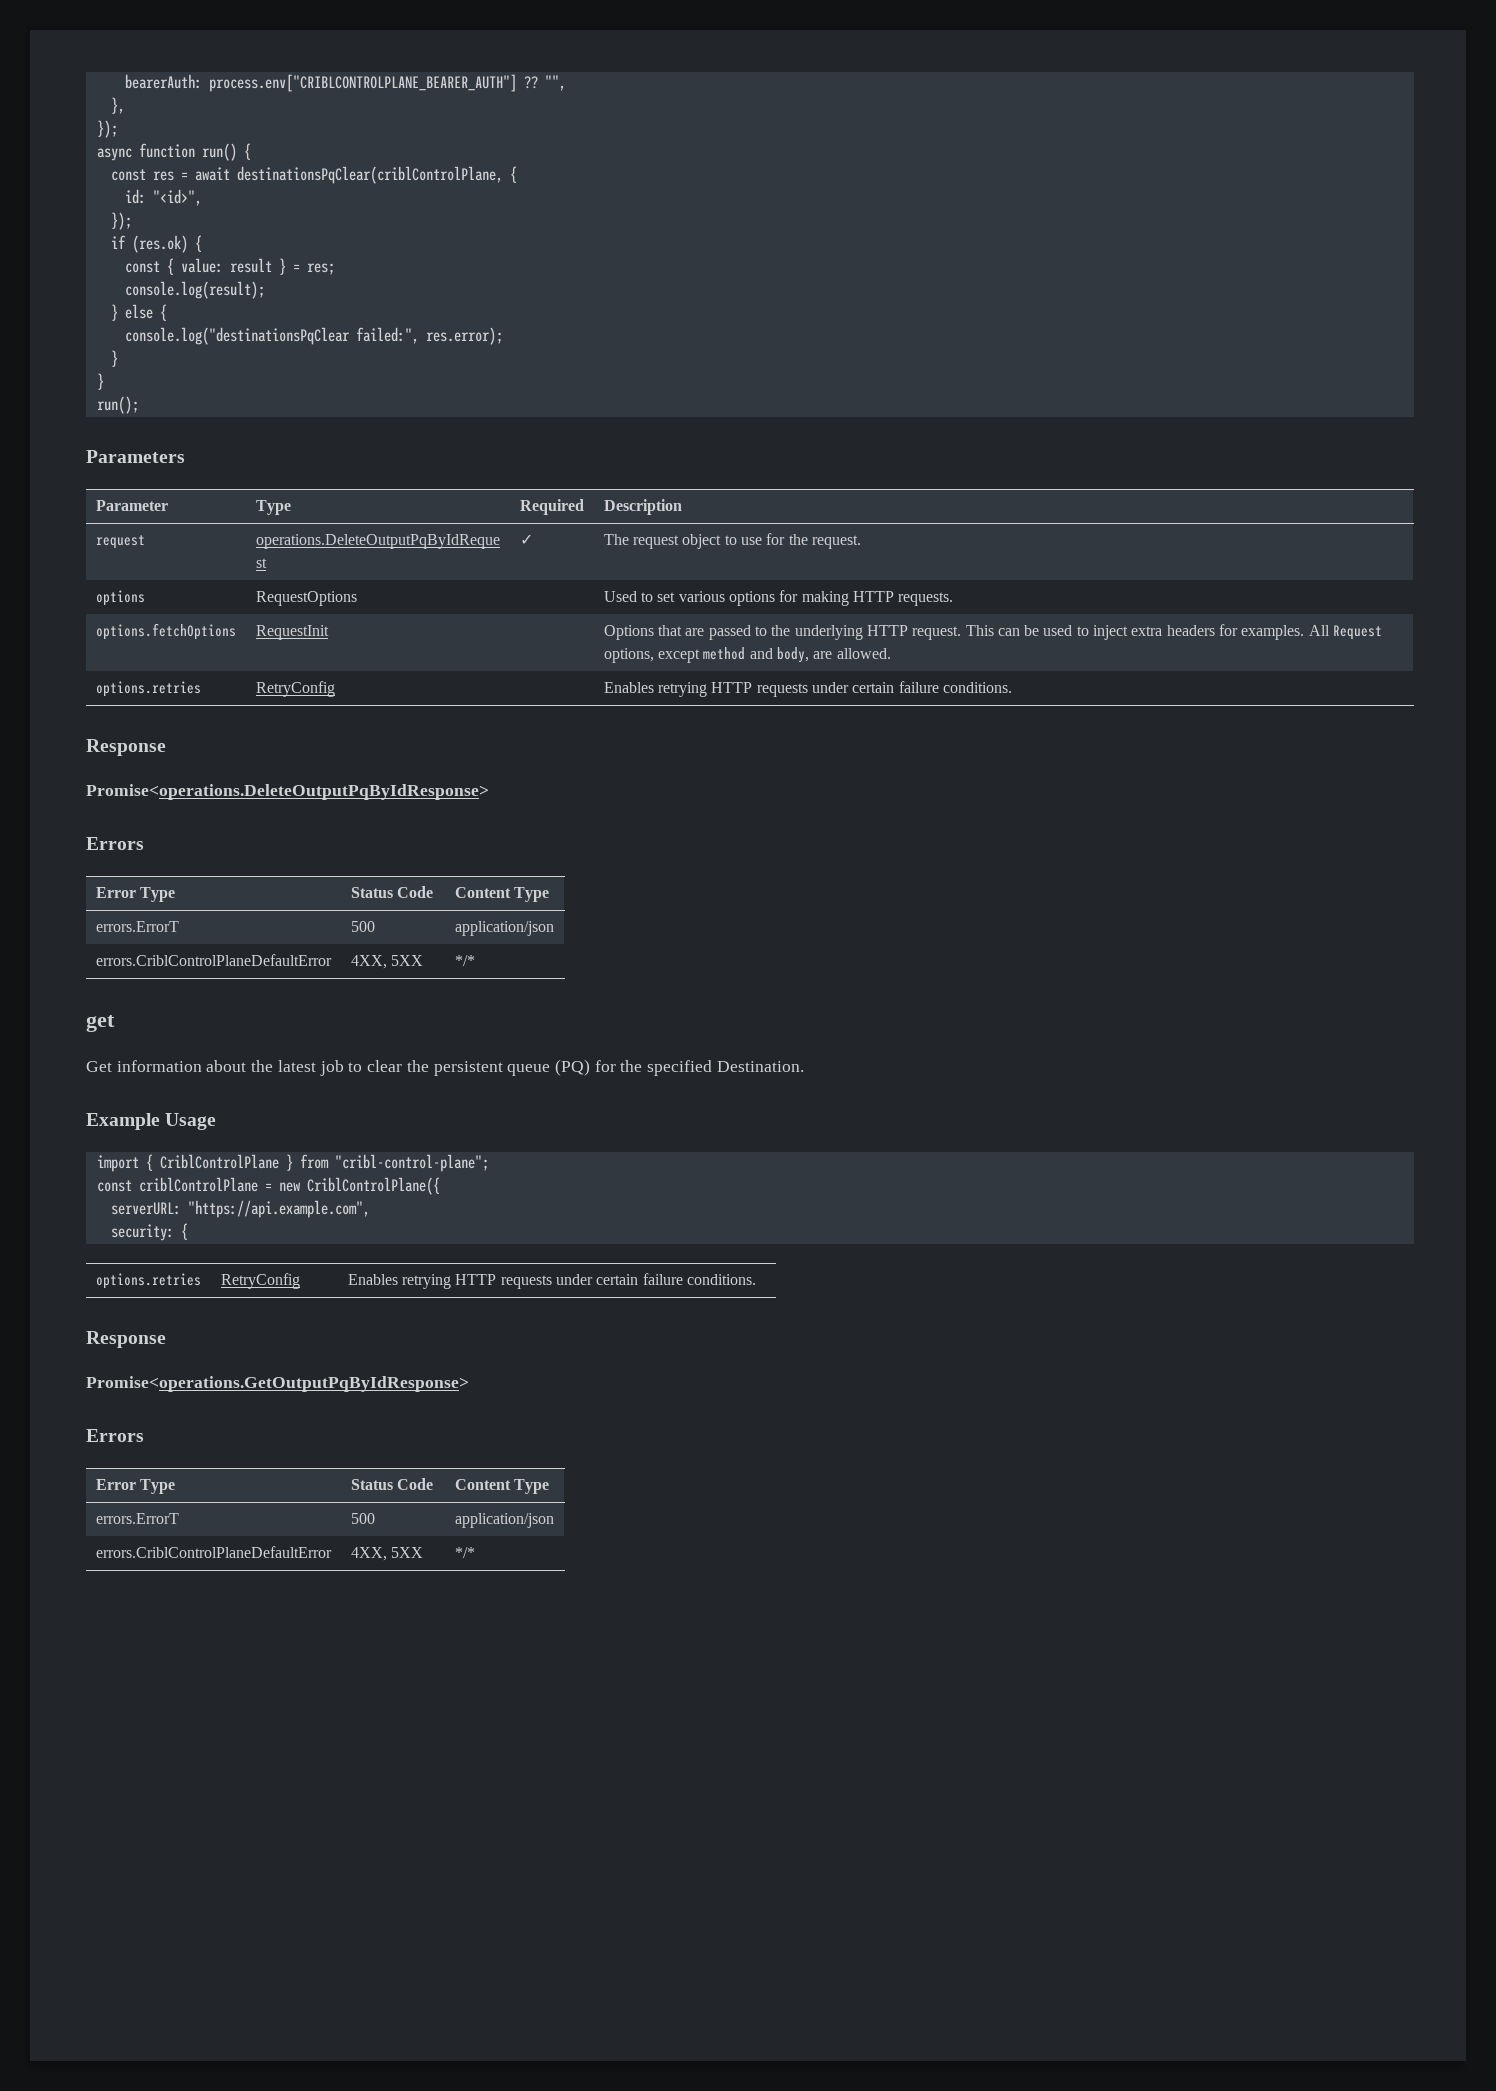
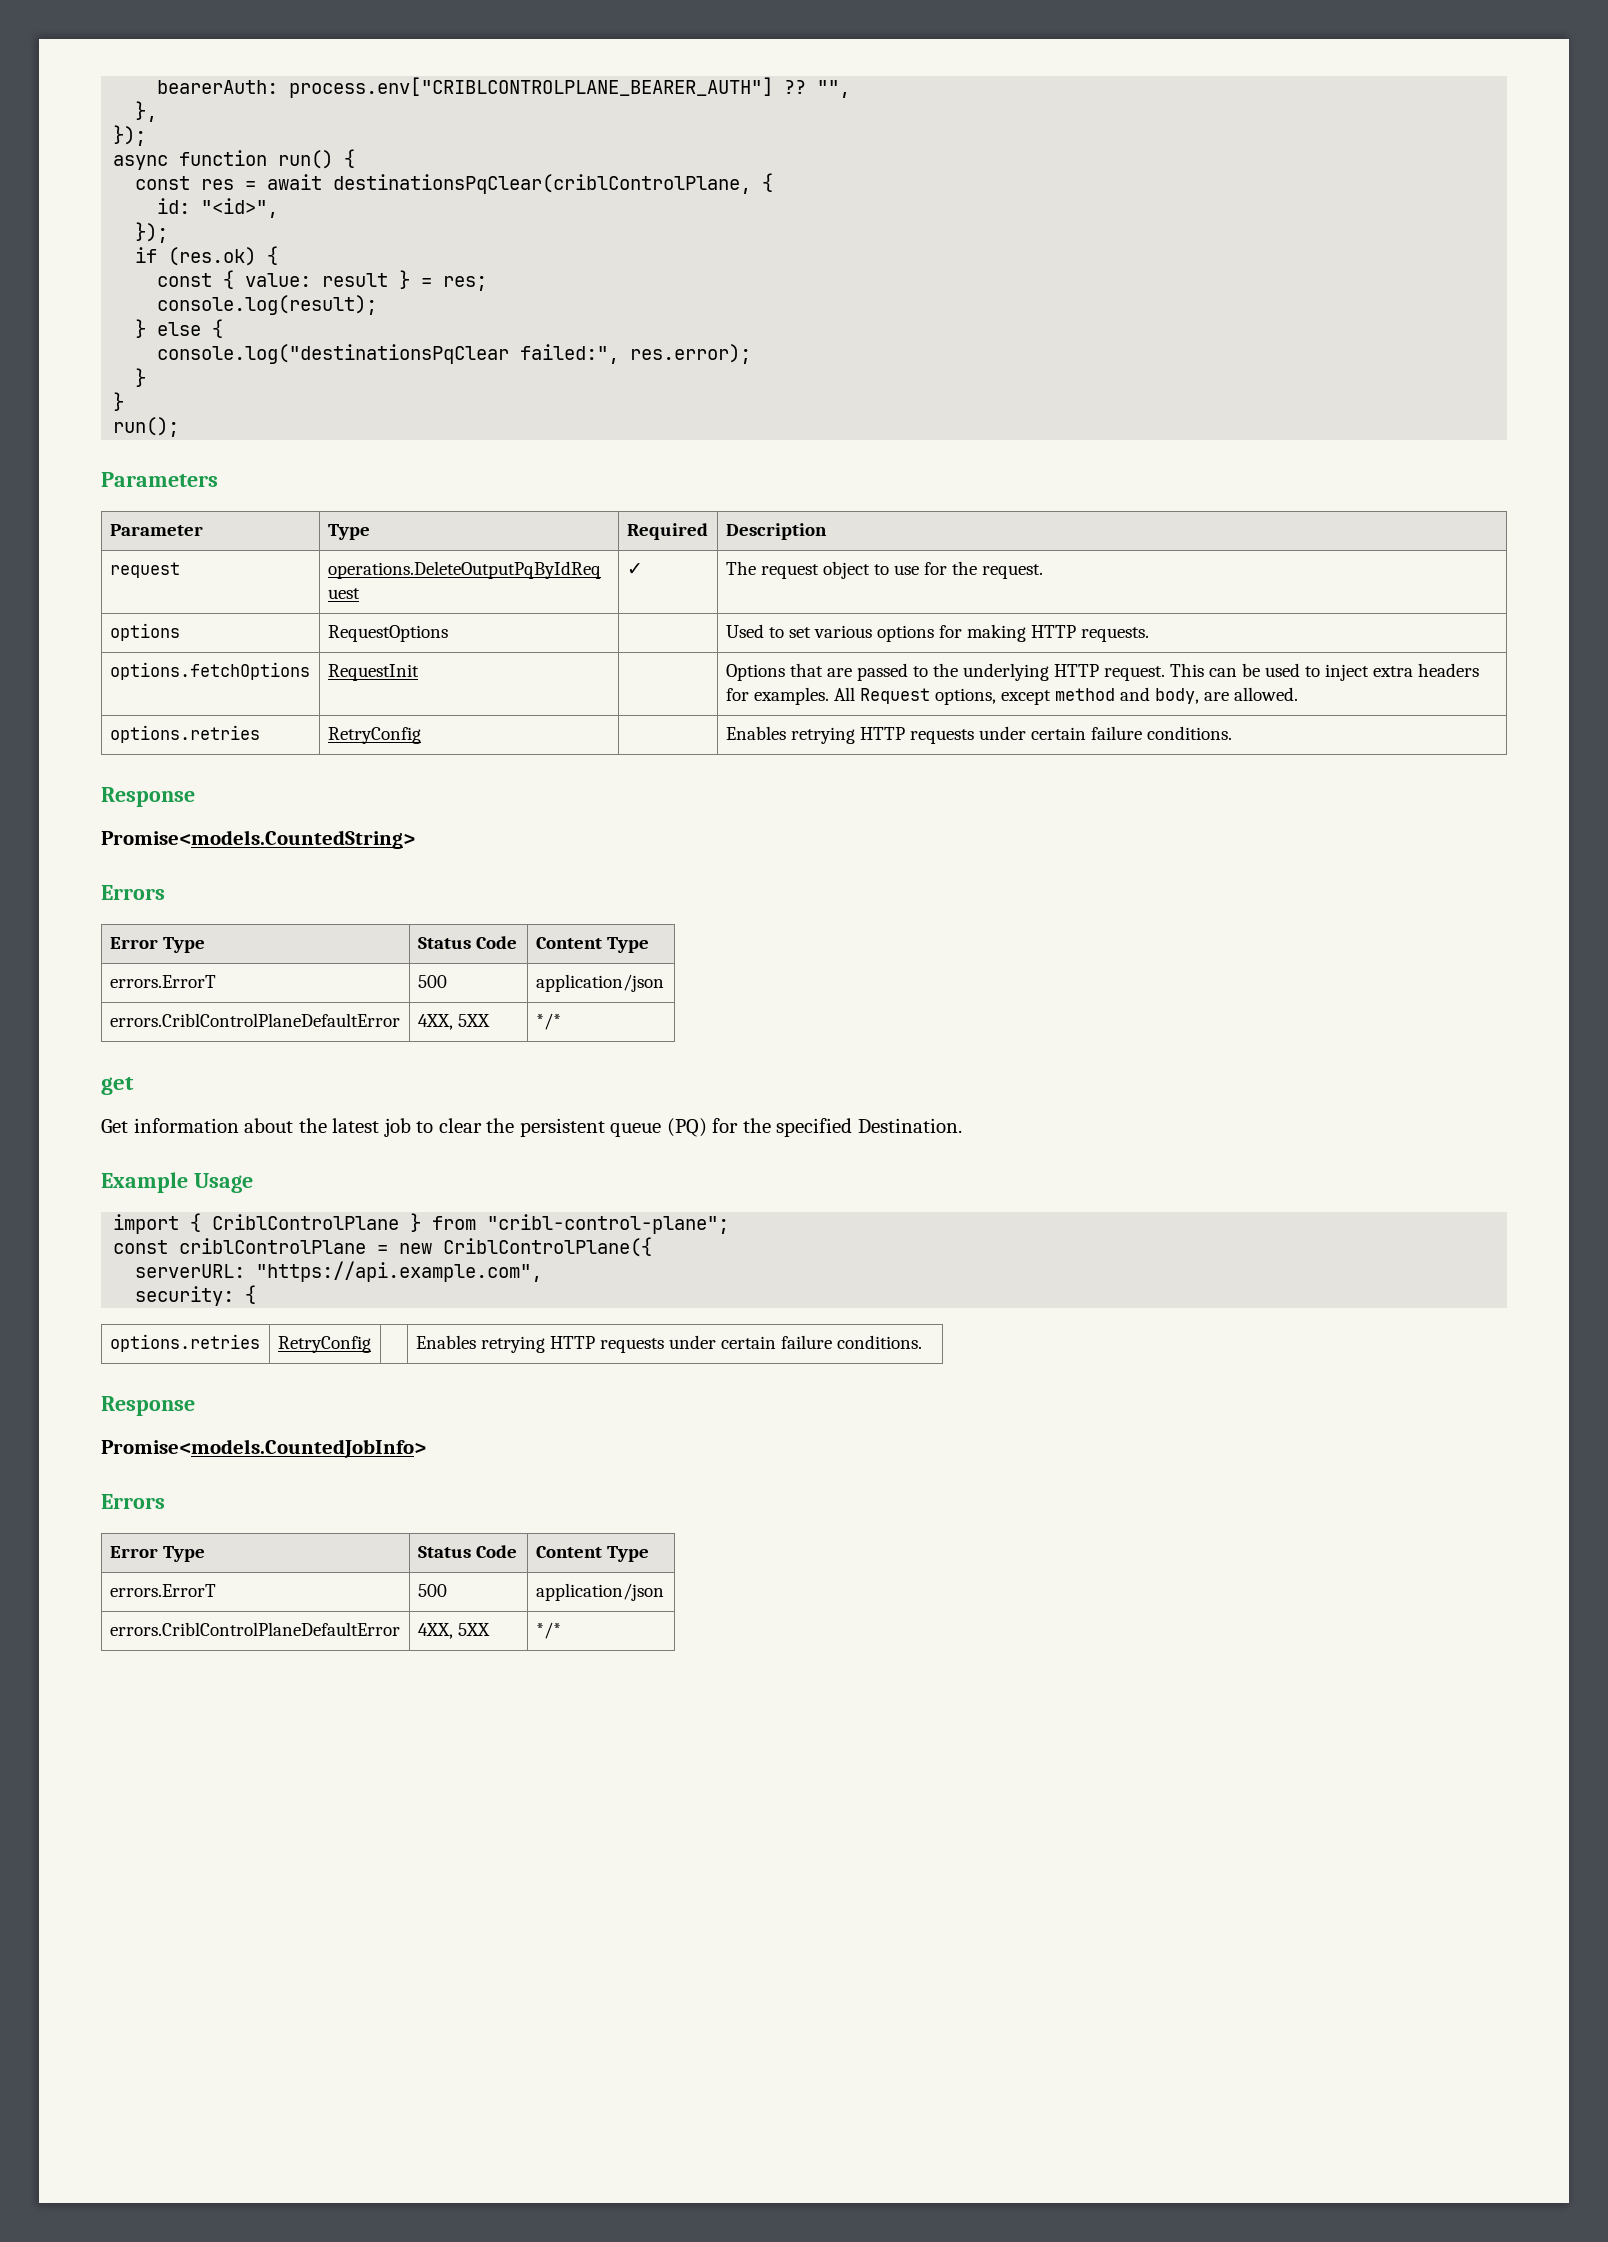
[86,784,489,800] Promise<operations.DeleteOutputPqByIdResponse> -> [101,830,415,849] Promise<models.CountedString>
[86,1376,469,1392] Promise<operations.GetOutputPqByIdResponse> -> [101,1439,426,1458] Promise<models.CountedJobInfo>

